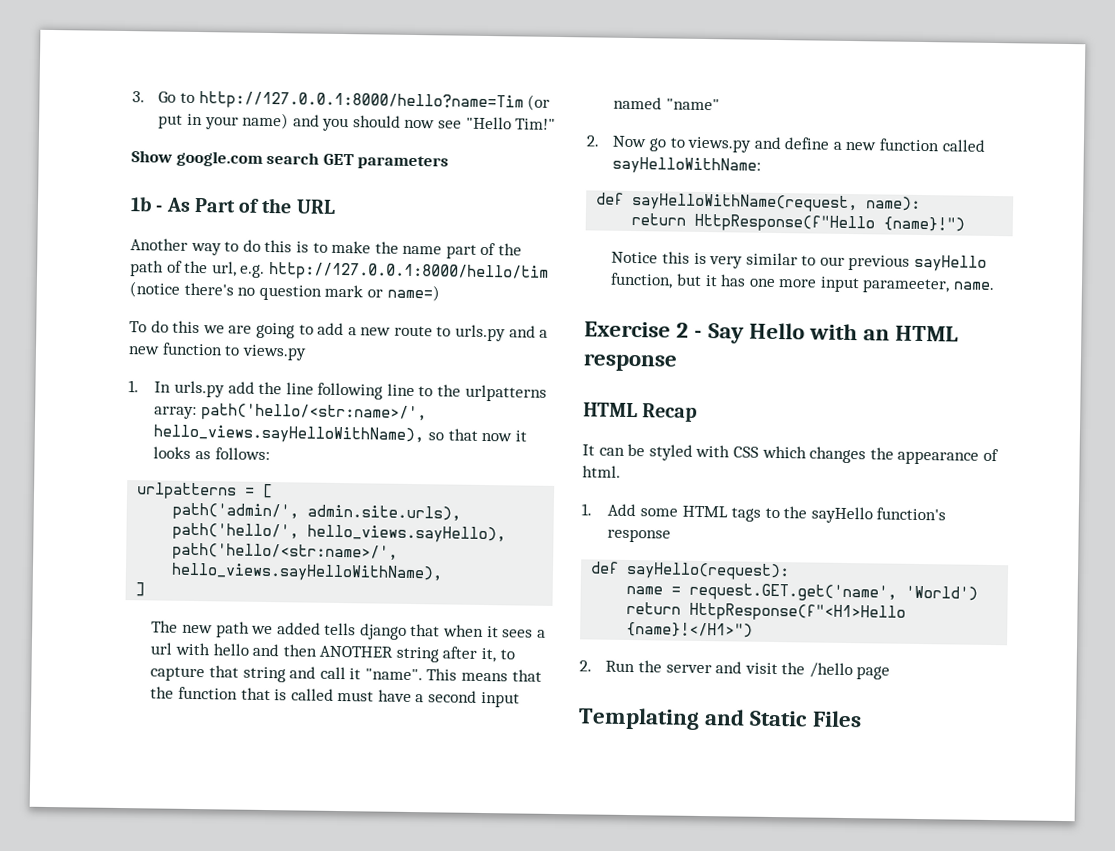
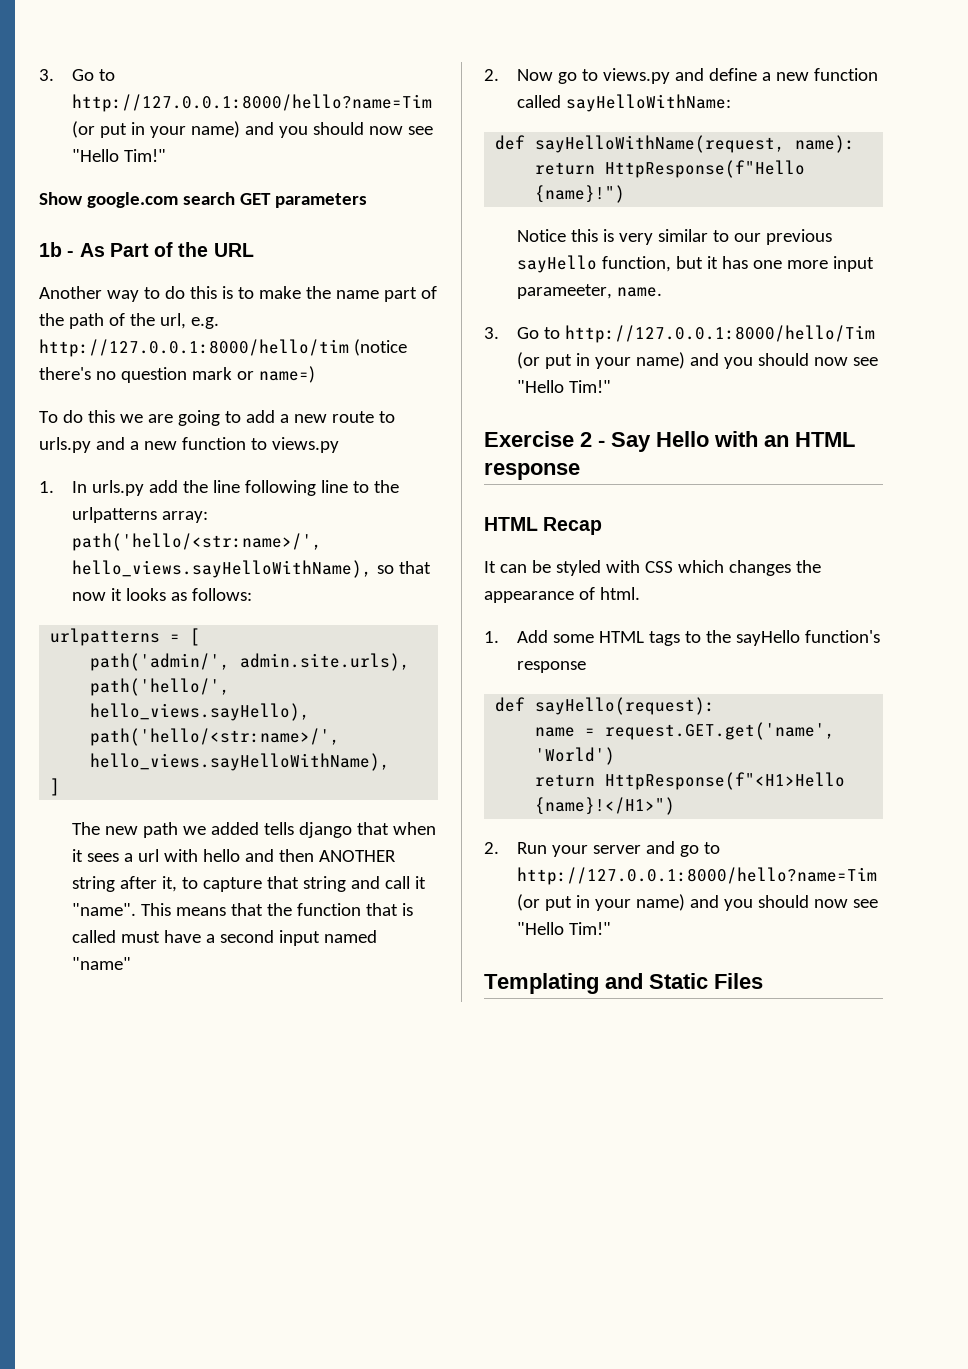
(996, 286) none -> [484,325,876,343] [517,352,879,369] [517,380,612,393] // 3. Go to http://127.0.0.1:8000/hello/Tim (or put in your name) and you should now see "Hello Tim!"
[637,660,662,673] the -> [552,845,589,857] your
[744,662,891,680] visit the /hello page -> [680,842,721,857] [517,867,878,885] [517,894,879,911] [517,922,612,935] go to http://127.0.0.1:8000/hello?name=Tim (or put in your name) and you should now see "Hello Tim!"

